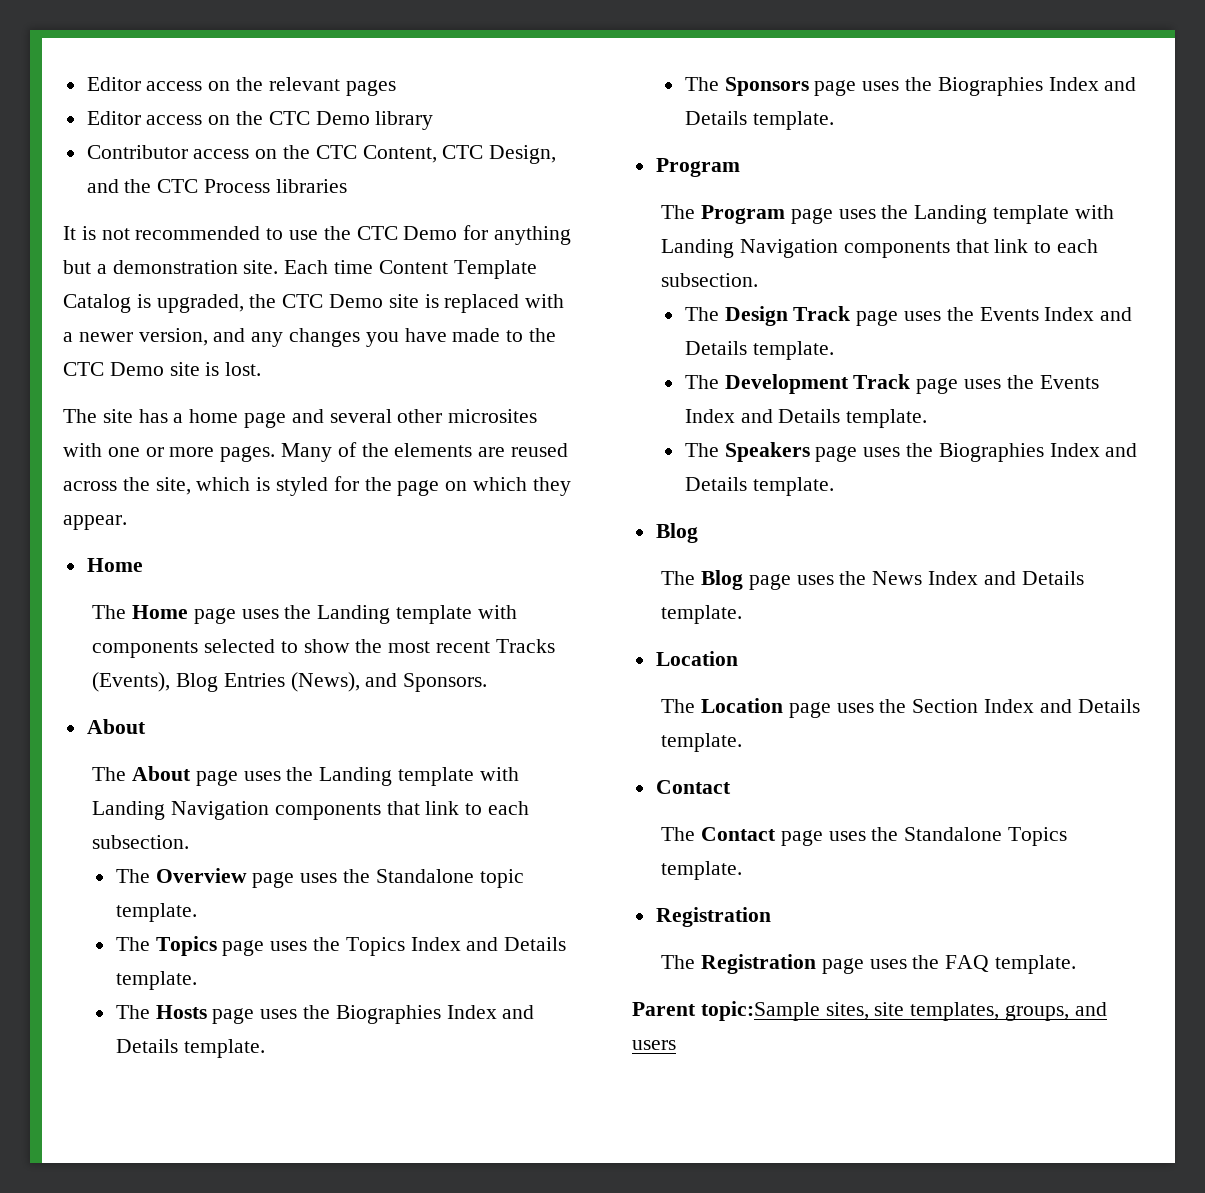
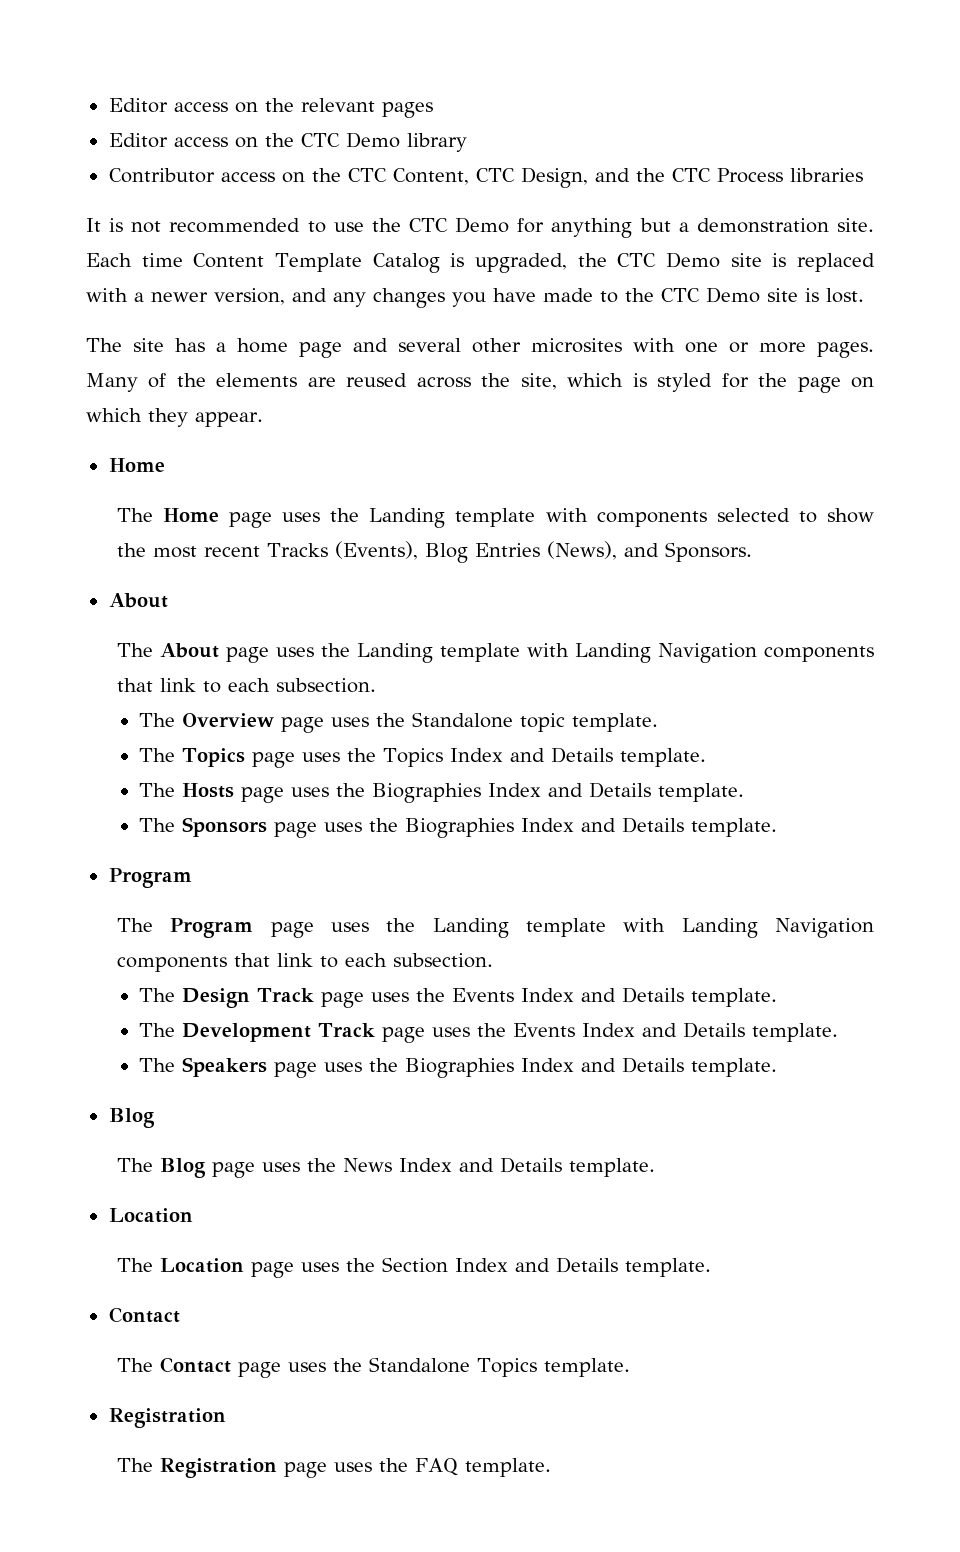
[632,1001,1107,1021] [632,1040,676,1050] // Parent topic:Sample sites, site templates, groups, and users -> (551, 1467) none

